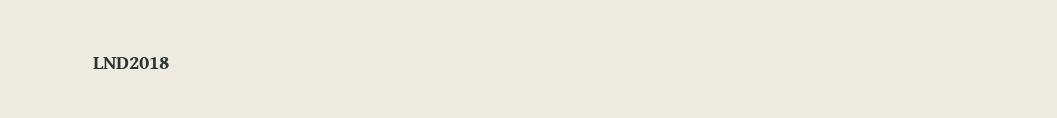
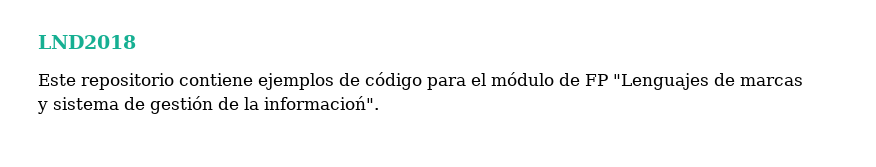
(169, 63) none -> [38,72,803,90] [37,96,379,114] // Este repositorio contiene ejemplos de código para el módulo de FP "Lenguajes de marcas y sistema de gestión de la informacioń".

